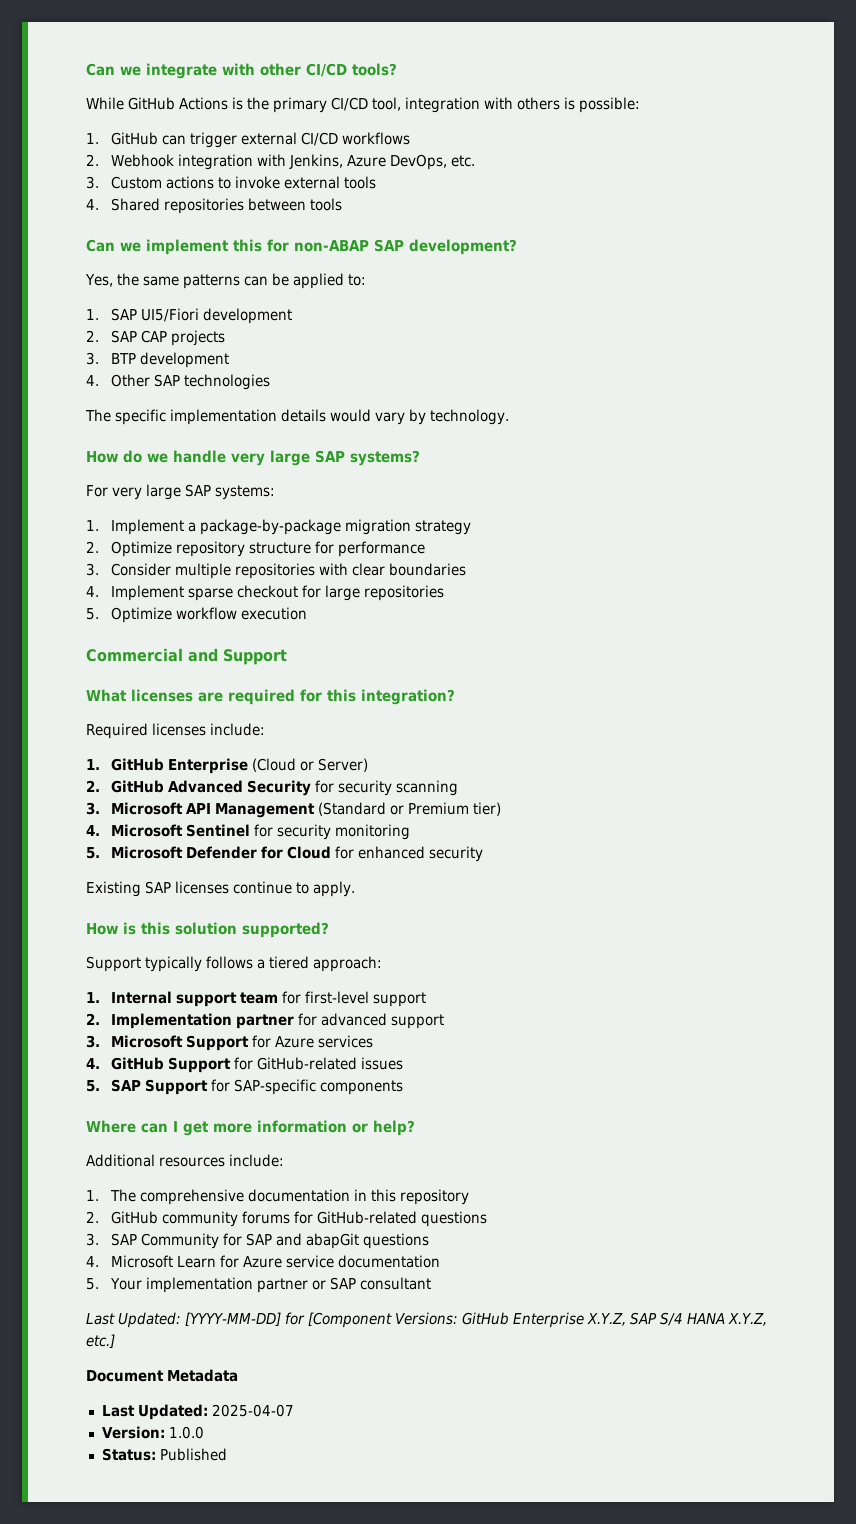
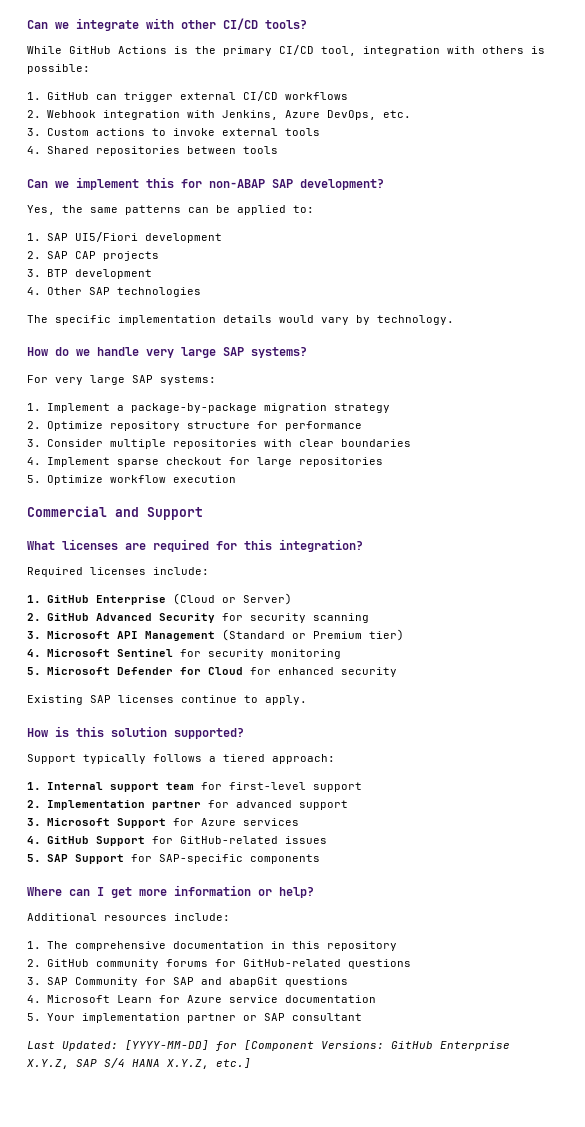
[86,1369,238,1382] [101,1404,294,1420] [101,1426,204,1439] [101,1448,227,1461] // Document Metadata // Last Updated: 2025-04-07 // Version: 1.0.0 // Status: Published -> (251, 1063) none

